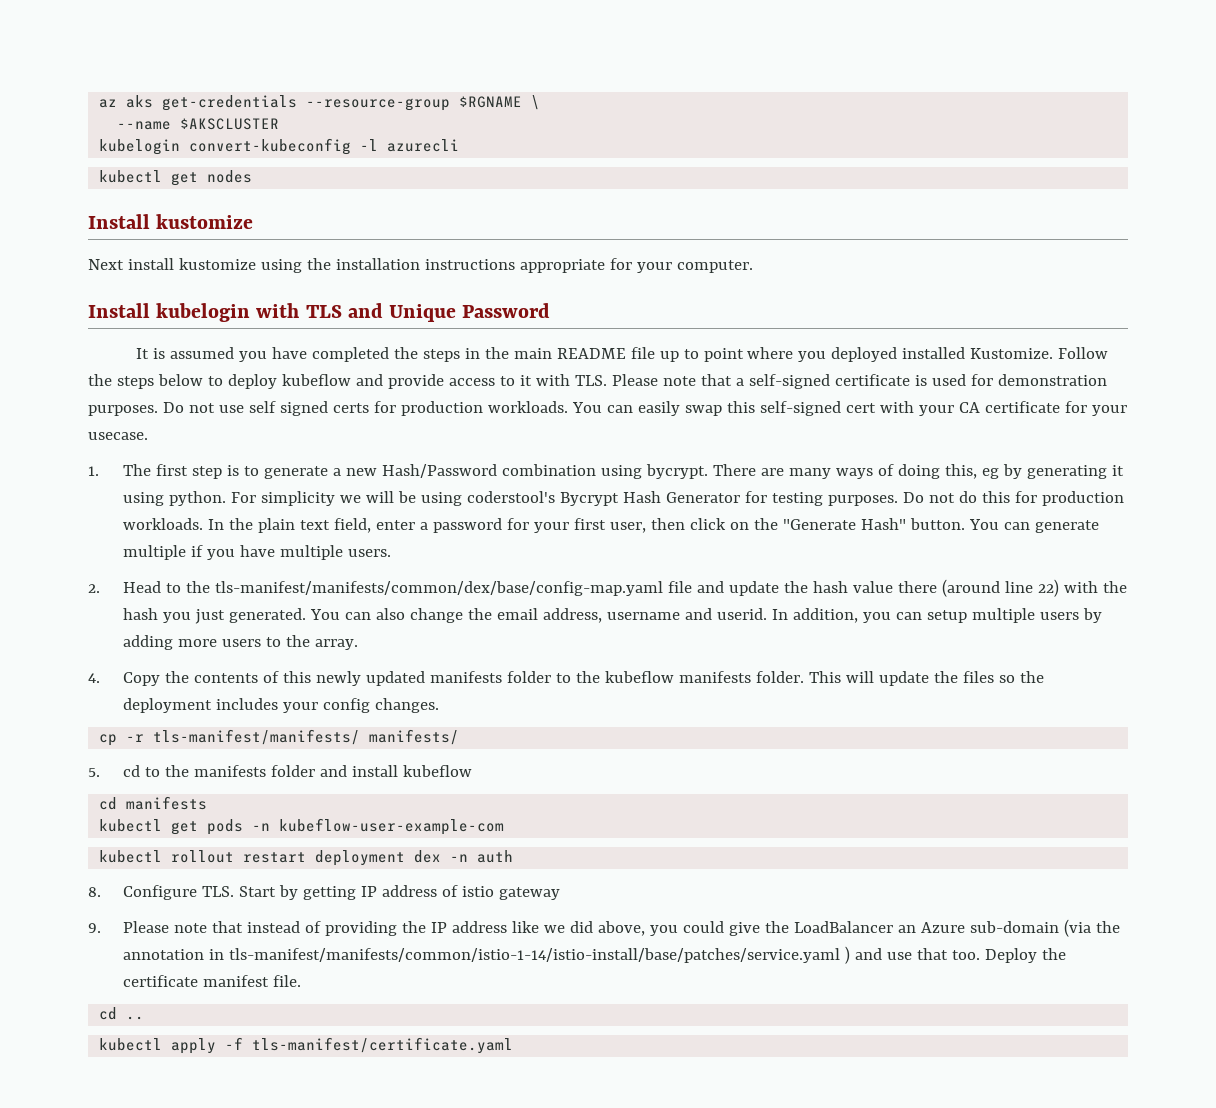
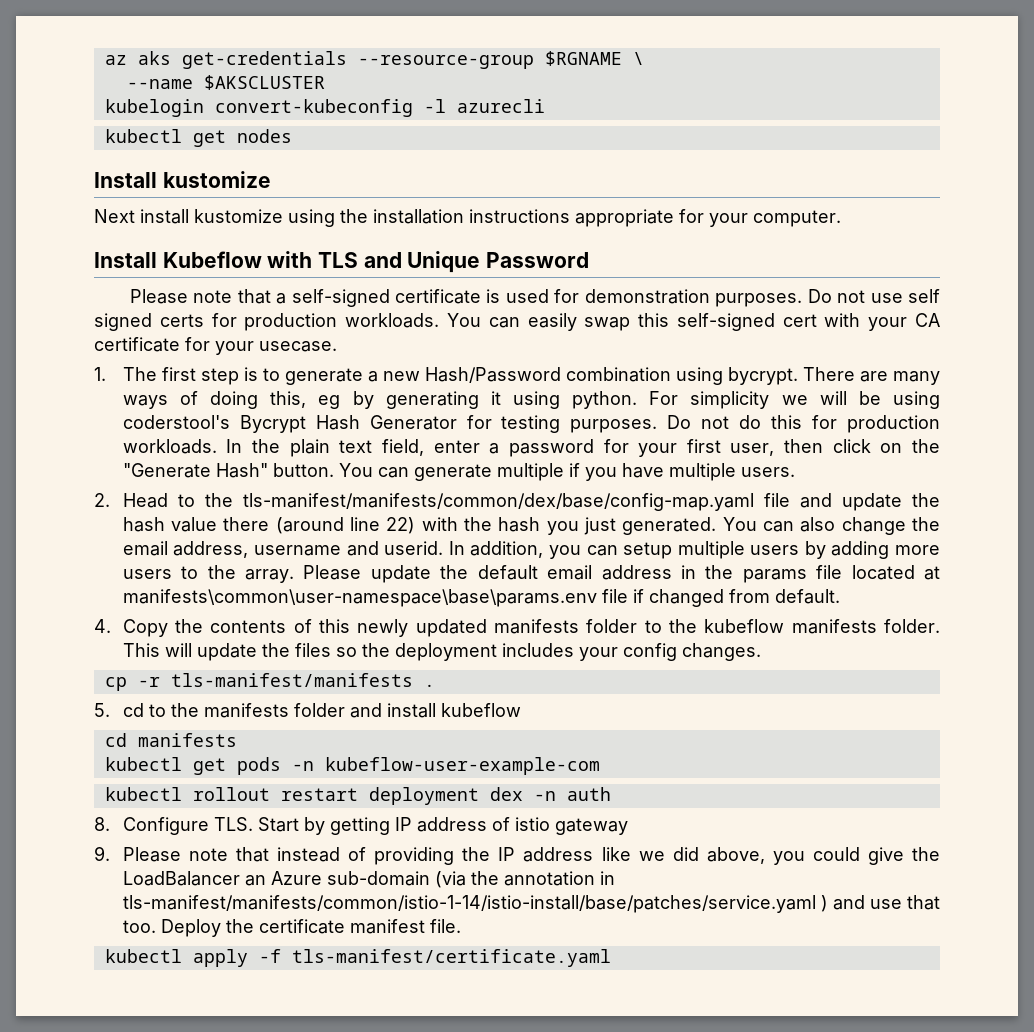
[156,303,251,322] kubelogin -> [162,251,262,268] Kubeflow
[135,347,1109,362] [88,374,607,389] It is assumed you have completed the steps in the main README file up to point where you deployed installed Kustomize. Follow the steps below to deploy kubeflow and provide access to it with TLS. -> (590, 260) none
(359, 644) none -> [303,565,940,583] [122,589,840,607] Please update the default email address in the params file located at manifests\common\user-namespace\base\params.env file if changed from default.
[153,729,460,745] tls-manifest/manifests/ manifests/ -> [170,673,435,687] tls-manifest/manifests .
[99,1007,145,1020] // cd .. -> (461, 926) none

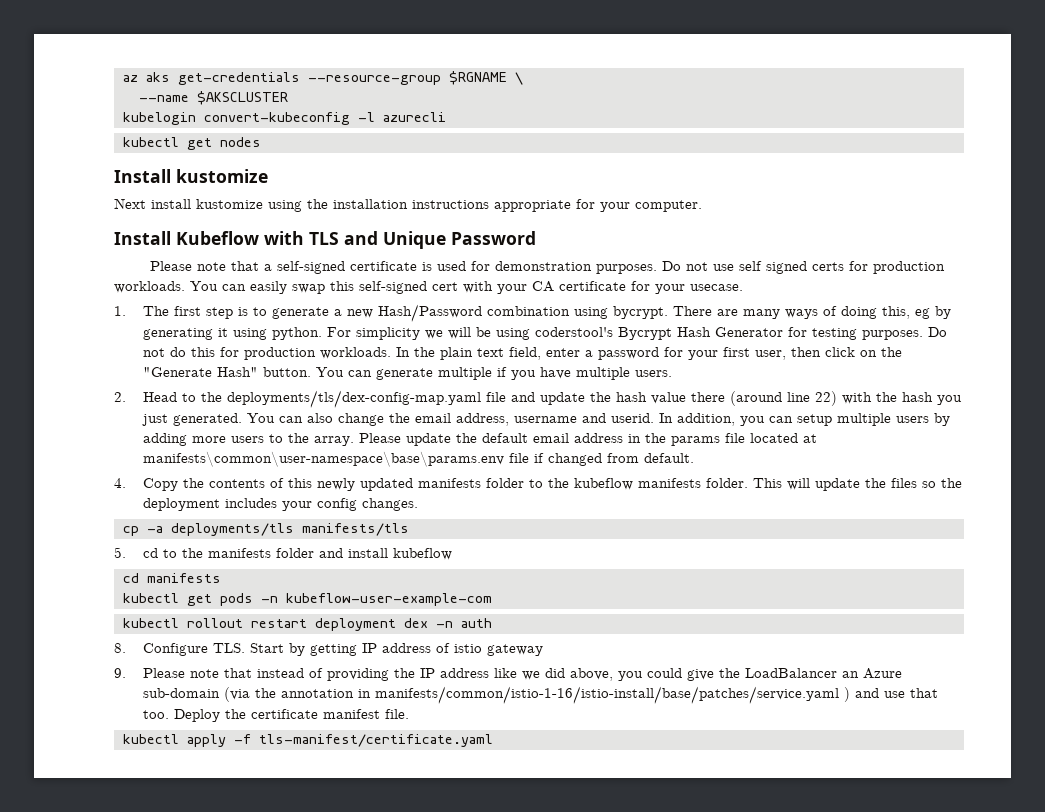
[242,493,754,511] tls-manifest/manifests/common/dex/base/config-map.yaml -> [226,390,481,408] deployments/tls/dex-config-map.yaml
[137,673,435,687] -r tls-manifest/manifests . -> [146,523,409,536] -a deployments/tls manifests/tls
[122,895,816,913] tls-manifest/manifests/common/istio-1-14/istio-install/base/patches/service.yaml -> [374,686,839,704] manifests/common/istio-1-16/istio-install/base/patches/service.yaml

